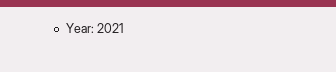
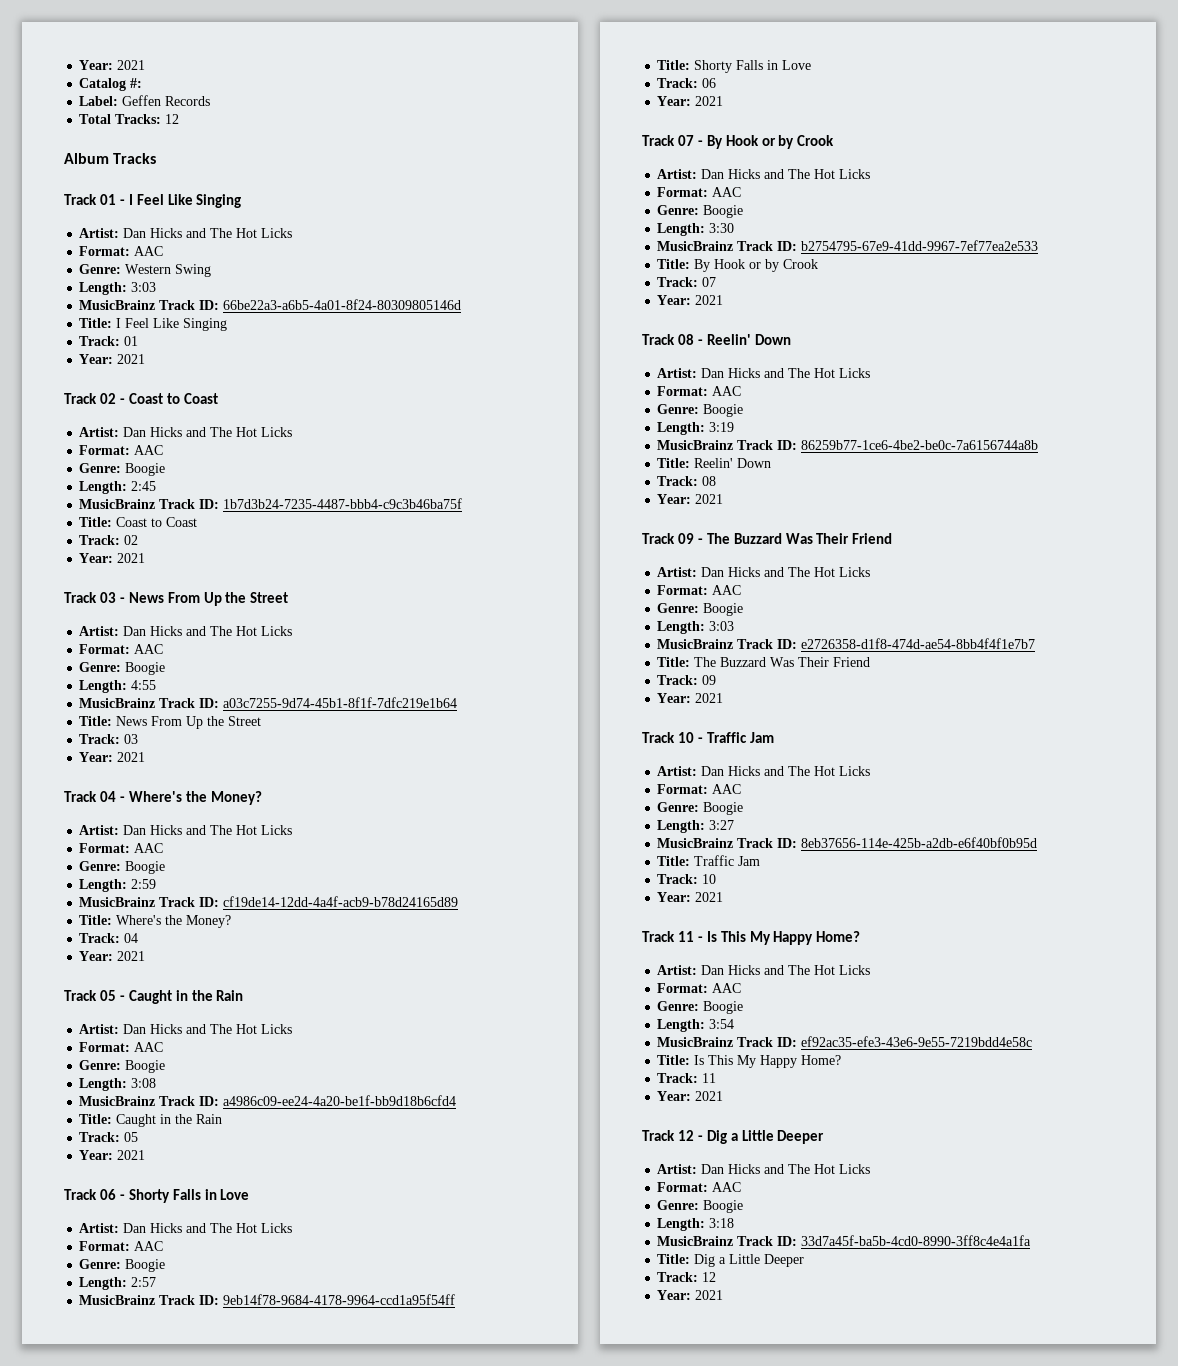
[65,23,125,33] Year: 2021 -> [79,60,146,70] [79,78,143,91] [79,95,211,106] [79,114,180,124] [64,153,157,164] [64,194,242,208] [79,228,293,238] [79,246,164,256] [79,264,212,277] [79,282,157,295] [79,299,462,310] [79,318,228,331] [79,336,139,346] [79,354,146,364] [64,393,218,404] [79,427,293,437] [79,445,164,455] [79,463,166,476] [79,481,157,494] [79,498,463,509] [79,517,198,527] [79,535,139,545] [79,553,146,563] [64,592,289,606] [79,626,293,636] [79,644,164,654] [79,662,166,675] [79,680,157,693] [79,697,458,708] [79,716,262,729] [79,734,139,744] [79,752,146,762] [64,791,262,805] [79,825,293,835] [79,843,164,853] [79,861,166,874] [79,879,157,892] [79,896,459,907] [79,915,232,928] [79,933,139,943] [79,951,146,961] [64,990,244,1004] [79,1024,293,1034] [79,1042,164,1052] [79,1060,166,1073] [79,1078,157,1091] [79,1095,457,1106] [79,1114,223,1127] [79,1132,139,1142] [79,1150,146,1160] [64,1189,250,1203] [79,1223,293,1233] [79,1241,164,1251] [79,1259,166,1272] [79,1277,157,1290] [79,1294,456,1305] [657,60,812,73] [657,78,717,88] [657,96,724,106] [642,135,835,149] [657,169,871,179] [657,187,742,197] [657,205,744,218] [657,223,735,236] [657,240,1039,251] [657,259,819,272] [657,277,717,287] [657,295,724,305] [642,334,791,345] [657,368,871,378] [657,386,742,396] [657,404,744,417] [657,422,735,435] [657,440,1039,450] [657,458,772,468] [657,476,717,486] [657,494,724,504] [642,533,893,544] [657,567,871,577] [657,585,742,595] [657,603,744,616] [657,621,735,634] [657,638,1036,649] [657,657,871,667] [657,675,717,685] [657,693,724,703] [642,732,774,743] [657,766,871,776] [657,784,742,794] [657,802,744,815] [657,820,735,833] [657,837,1038,848] [657,855,761,866] [657,874,717,884] [657,892,724,902] [642,931,861,945] [657,965,871,975] [657,983,742,993] [657,1001,744,1014] [657,1019,735,1032] [657,1036,1033,1047] [657,1055,842,1068] [657,1073,717,1083] [657,1091,724,1101] [642,1130,825,1144] [657,1164,871,1174] [657,1182,742,1192] [657,1200,744,1213] [657,1218,735,1231] [657,1235,1032,1246] [657,1254,805,1267] [657,1272,717,1282] [657,1290,724,1300] Year: 2021 // Catalog #: // Label: Geffen Records // Total Tracks: 12 // Album Tracks // Track 01 - I Feel Like Singing // Artist: Dan Hicks and The Hot Licks // Format: AAC // Genre: Western Swing // Length: 3:03 // MusicBrainz Track ID: 66be22a3-a6b5-4a01-8f24-80309805146d // Title: I Feel Like Singing // Track: 01 // Year: 2021 // Track 02 - Coast to Coast // Artist: Dan Hicks and The Hot Licks // Format: AAC // Genre: Boogie // Length: 2:45 // MusicBrainz Track ID: 1b7d3b24-7235-4487-bbb4-c9c3b46ba75f // Title: Coast to Coast // Track: 02 // Year: 2021 // Track 03 - News From Up the Street // Artist: Dan Hicks and The Hot Licks // Format: AAC // Genre: Boogie // Length: 4:55 // MusicBrainz Track ID: a03c7255-9d74-45b1-8f1f-7dfc219e1b64 // Title: News From Up the Street // Track: 03 // Year: 2021 // Track 04 - Where's the Money? // Artist: Dan Hicks and The Hot Licks // Format: AAC // Genre: Boogie // Length: 2:59 // MusicBrainz Track ID: cf19de14-12dd-4a4f-acb9-b78d24165d89 // Title: Where's the Money? // Track: 04 // Year: 2021 // Track 05 - Caught in the Rain // Artist: Dan Hicks and The Hot Licks // Format: AAC // Genre: Boogie // Length: 3:08 // MusicBrainz Track ID: a4986c09-ee24-4a20-be1f-bb9d18b6cfd4 // Title: Caught in the Rain // Track: 05 // Year: 2021 // Track 06 - Shorty Falls in Love // Artist: Dan Hicks and The Hot Licks // Format: AAC // Genre: Boogie // Length: 2:57 // MusicBrainz Track ID: 9eb14f78-9684-4178-9964-ccd1a95f54ff // Title: Shorty Falls in Love // Track: 06 // Year: 2021 // Track 07 - By Hook or by Crook // Artist: Dan Hicks and The Hot Licks // Format: AAC // Genre: Boogie // Length: 3:30 // MusicBrainz Track ID: b2754795-67e9-41dd-9967-7ef77ea2e533 // Title: By Hook or by Crook // Track: 07 // Year: 2021 // Track 08 - Reelin' Down // Artist: Dan Hicks and The Hot Licks // Format: AAC // Genre: Boogie // Length: 3:19 // MusicBrainz Track ID: 86259b77-1ce6-4be2-be0c-7a6156744a8b // Title: Reelin' Down // Track: 08 // Year: 2021 // Track 09 - The Buzzard Was Their Friend // Artist: Dan Hicks and The Hot Licks // Format: AAC // Genre: Boogie // Length: 3:03 // MusicBrainz Track ID: e2726358-d1f8-474d-ae54-8bb4f4f1e7b7 // Title: The Buzzard Was Their Friend // Track: 09 // Year: 2021 // Track 10 - Traffic Jam // Artist: Dan Hicks and The Hot Licks // Format: AAC // Genre: Boogie // Length: 3:27 // MusicBrainz Track ID: 8eb37656-114e-425b-a2db-e6f40bf0b95d // Title: Traffic Jam // Track: 10 // Year: 2021 // Track 11 - Is This My Happy Home? // Artist: Dan Hicks and The Hot Licks // Format: AAC // Genre: Boogie // Length: 3:54 // MusicBrainz Track ID: ef92ac35-efe3-43e6-9e55-7219bdd4e58c // Title: Is This My Happy Home? // Track: 11 // Year: 2021 // Track 12 - Dig a Little Deeper // Artist: Dan Hicks and The Hot Licks // Format: AAC // Genre: Boogie // Length: 3:18 // MusicBrainz Track ID: 33d7a45f-ba5b-4cd0-8990-3ff8c4e4a1fa // Title: Dig a Little Deeper // Track: 12 // Year: 2021

